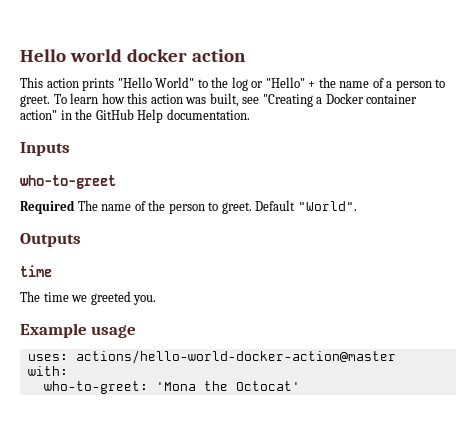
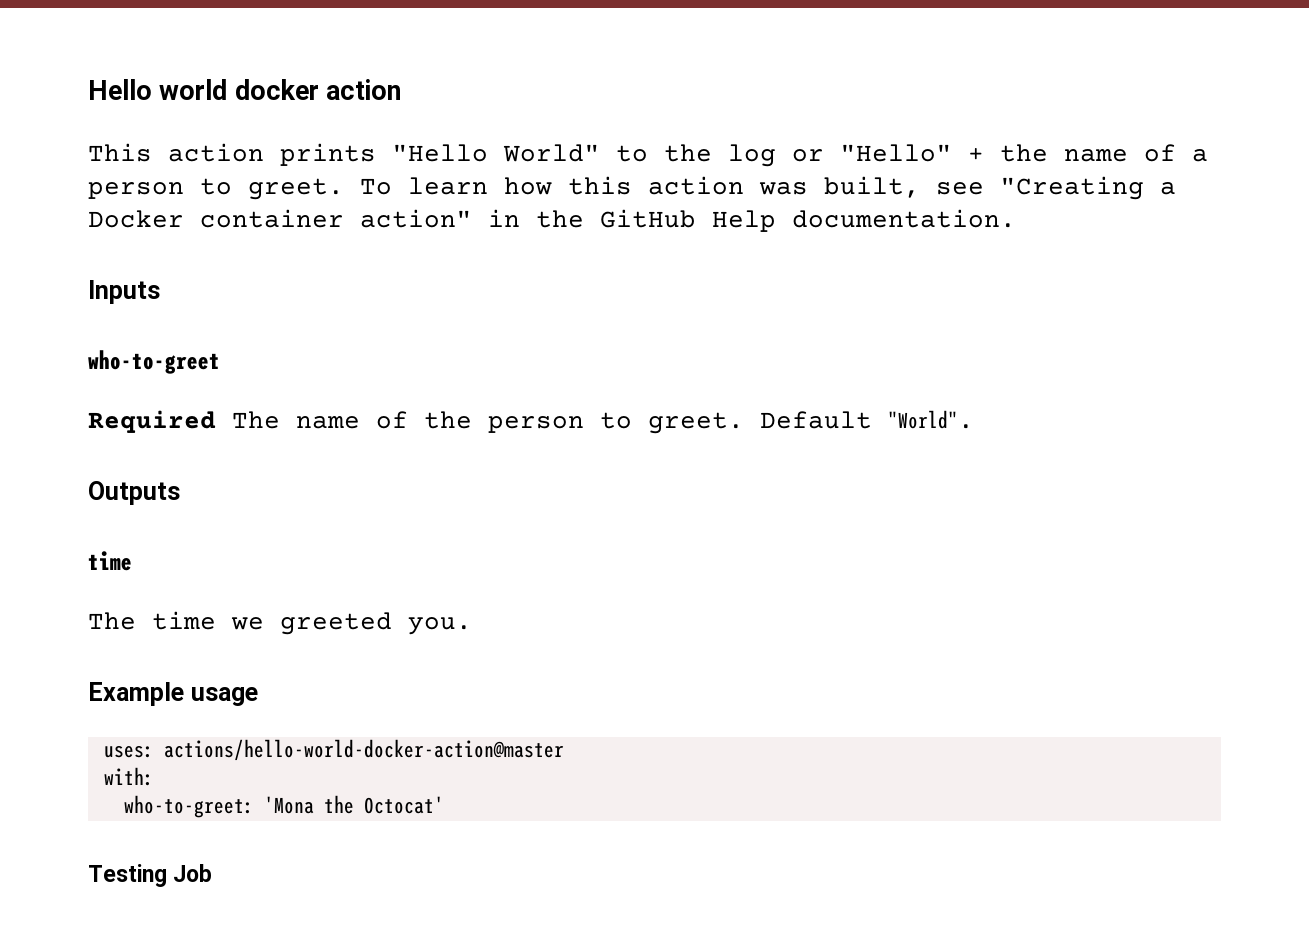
(300, 386) none -> [88,864,213,887] // Testing Job

